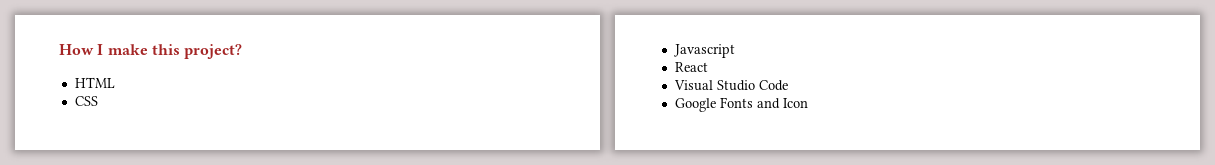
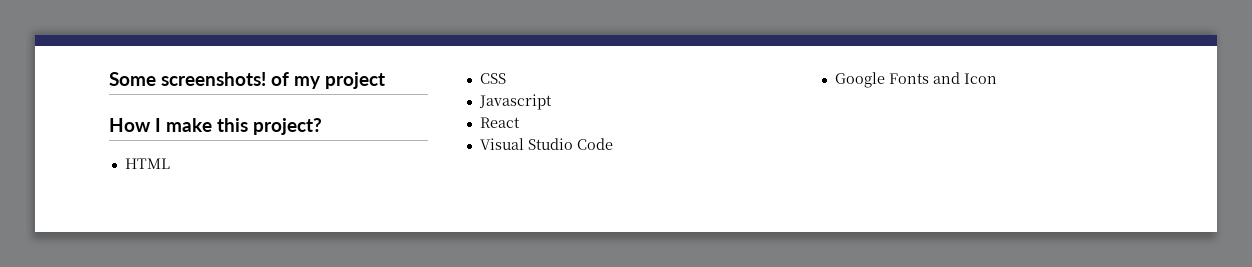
(59, 49) none -> [109,72,385,89] Some screenshots! of my project //

